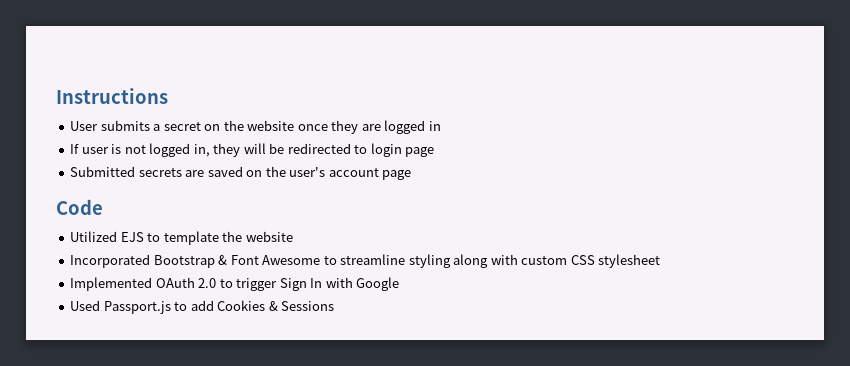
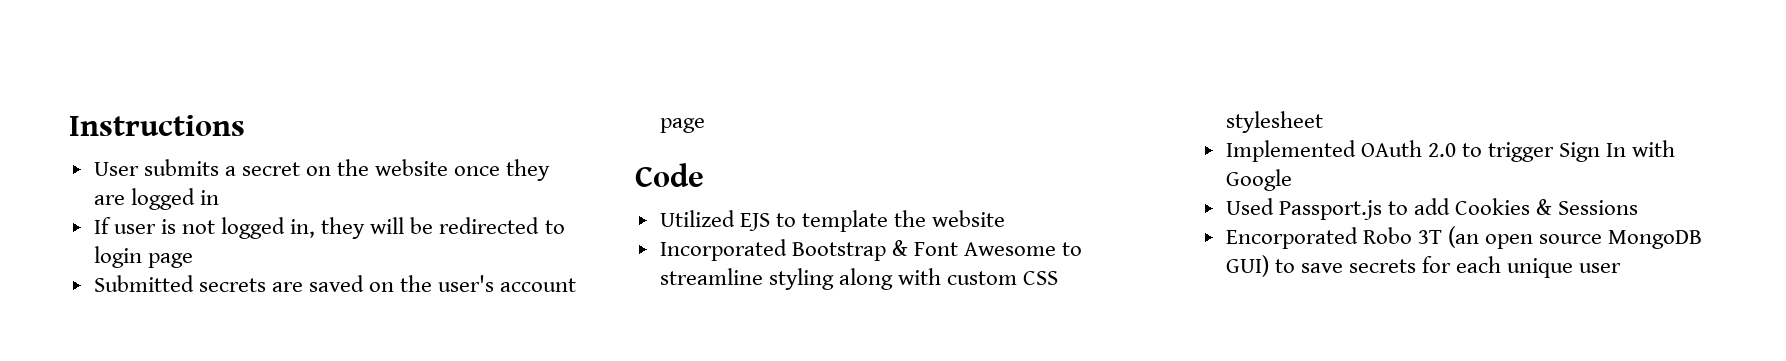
(335, 306) none -> [1225,226,1703,249] [1225,255,1622,278] // Encorporated Robo 3T (an open source MongoDB GUI) to save secrets for each unique user

